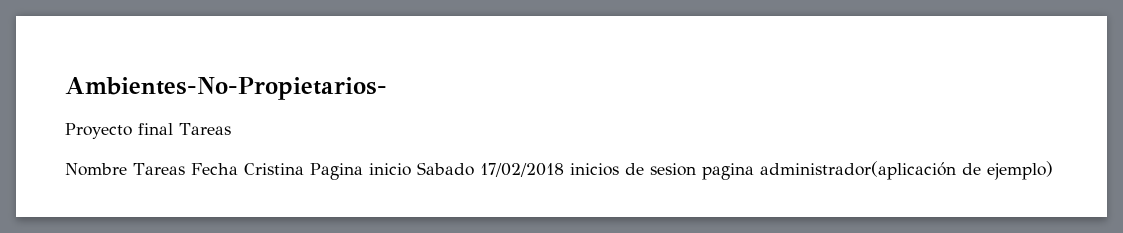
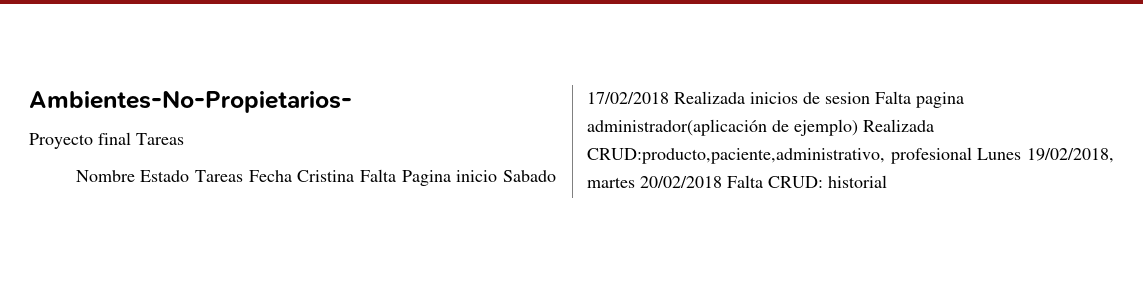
(127, 169) none -> [140,170,190,182] Estado
(304, 169) none -> [359,169,396,182] Falta
(564, 170) none -> [674,91,745,104] Realizada
(696, 169) none -> [875,91,911,104] Falta
(1053, 170) none -> [863,119,934,132] [587,147,1114,164] [587,175,887,188] Realizada CRUD:producto,paciente,administrativo, profesional Lunes 19/02/2018, martes 20/02/2018 Falta CRUD: historial

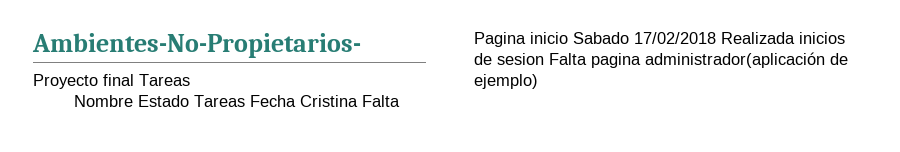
[863,119,934,132] [587,147,1114,164] [587,175,887,188] Realizada CRUD:producto,paciente,administrativo, profesional Lunes 19/02/2018, martes 20/02/2018 Falta CRUD: historial -> (538, 81) none

